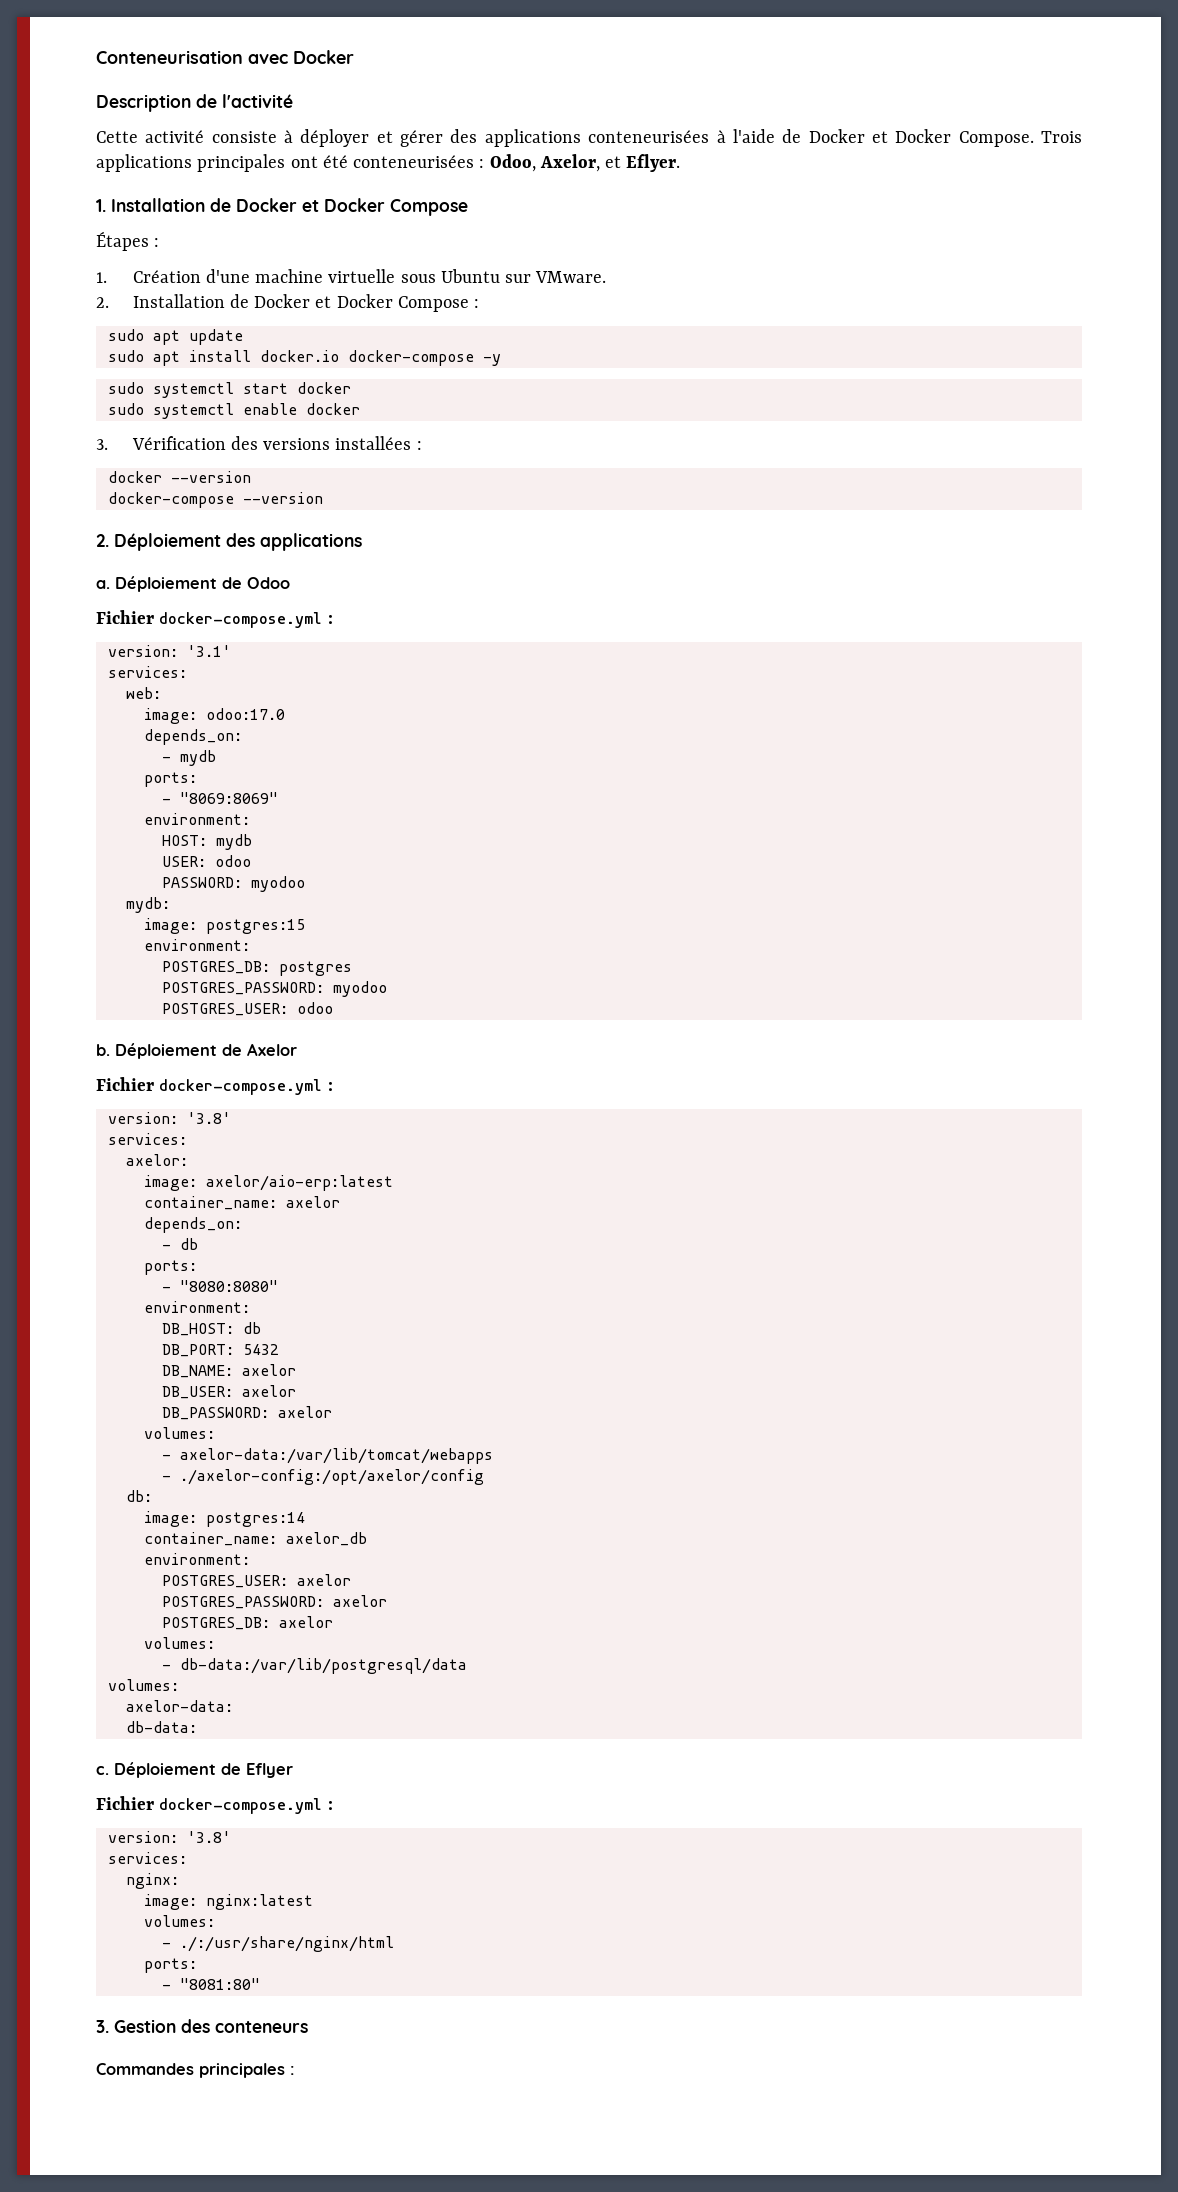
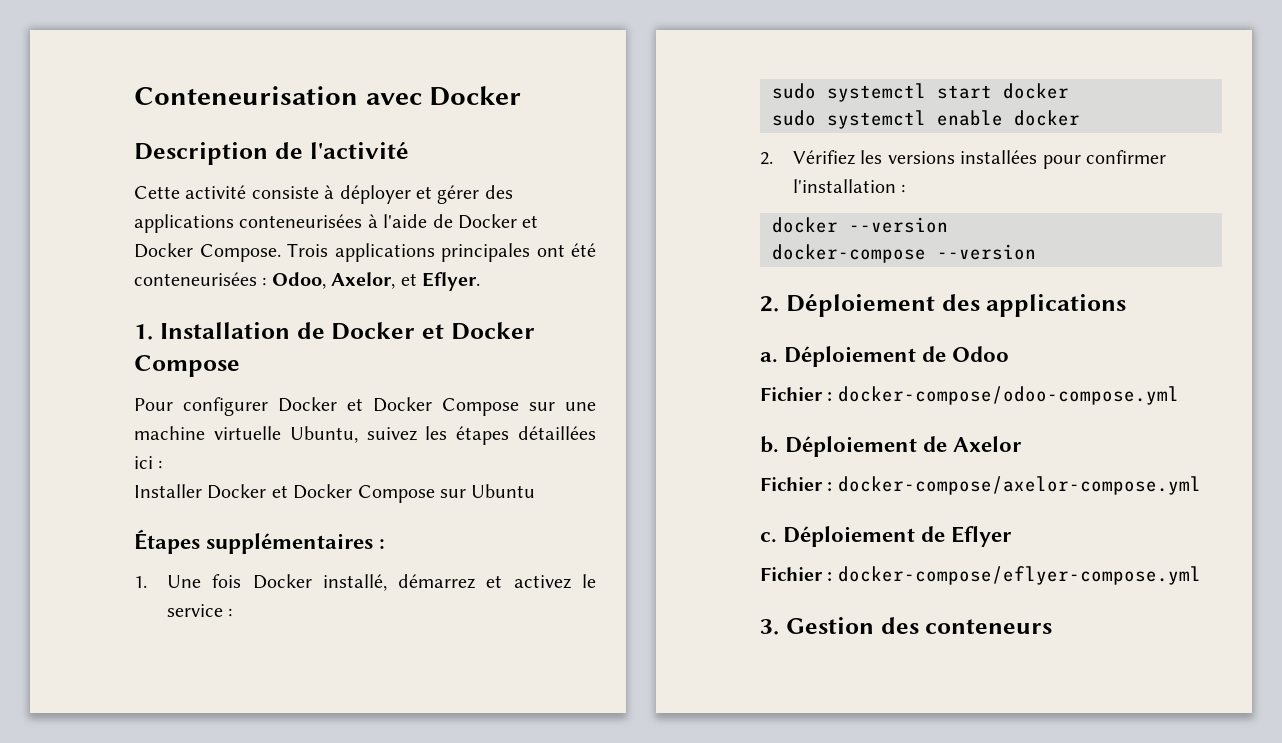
[96,231,160,251] [96,269,607,283] [96,294,480,312] [107,329,243,345] [107,350,501,366] Étapes : // 1. Création d'une machine virtuelle sous Ubuntu sur VMware. // 2. Installation de Docker et Docker Compose : // sudo apt update // sudo apt install docker.io docker-compose -y -> [134,397,596,416] [134,426,596,445] [134,456,163,469] [134,484,536,503] [134,529,386,554] [134,574,596,591] [167,604,233,617] Pour configurer Docker et Docker Compose sur une machine virtuelle Ubuntu, suivez les étapes détaillées ici : // Installer Docker et Docker Compose sur Ubuntu // Étapes supplémentaires : // 1. Une fois Docker installé, démarrez et activez le service :
[96,436,412,450] 3. Vérification des versions installées -> [760,150,1167,169] [793,179,897,193] 2. Vérifiez les versions installées pour confirmer l'installation
[159,612,333,628] [107,645,231,657] [107,666,187,678] [125,687,161,699] [143,708,285,724] [143,729,242,745] [161,750,216,766] [143,772,197,787] [161,792,278,804] [143,813,250,825] [161,834,252,850] [161,855,251,867] [161,876,305,892] [125,897,170,913] [143,918,305,934] [143,939,250,951] [161,961,352,976] [161,981,387,997] [161,1002,333,1016] docker-compose.yml : // version: '3.1' // services: // web: // image: odoo:17.0 // depends_on: // - mydb // ports: // - "8069:8069" // environment: // HOST: mydb // USER: odoo // PASSWORD: myodoo // mydb: // image: postgres:15 // environment: // POSTGRES_DB: postgres // POSTGRES_PASSWORD: myodoo // POSTGRES_USER: odoo -> [827,386,1179,405] : docker-compose/odoo-compose.yml
[159,1079,333,1095] [107,1112,231,1124] [107,1133,187,1145] [125,1154,188,1166] [143,1175,393,1191] [143,1196,340,1210] [143,1217,242,1233] [161,1238,198,1250] [143,1260,197,1275] [161,1280,278,1292] [143,1301,250,1313] [161,1322,261,1336] [161,1344,279,1357] [161,1364,296,1378] [161,1385,296,1399] [161,1406,332,1420] [143,1427,215,1439] [161,1448,493,1464] [161,1469,484,1485] [125,1490,152,1502] [143,1511,305,1527] [143,1532,367,1546] [143,1553,250,1565] [161,1574,351,1588] [161,1595,387,1609] [161,1616,333,1630] [143,1637,215,1649] [161,1658,467,1674] [107,1679,179,1691] [125,1700,233,1712] [125,1721,197,1733] docker-compose.yml : // version: '3.8' // services: // axelor: // image: axelor/aio-erp:latest // container_name: axelor // depends_on: // - db // ports: // - "8080:8080" // environment: // DB_HOST: db // DB_PORT: 5432 // DB_NAME: axelor // DB_USER: axelor // DB_PASSWORD: axelor // volumes: // - axelor-data:/var/lib/tomcat/webapps // - ./axelor-config:/opt/axelor/config // db: // image: postgres:14 // container_name: axelor_db // environment: // POSTGRES_USER: axelor // POSTGRES_PASSWORD: axelor // POSTGRES_DB: axelor // volumes: // - db-data:/var/lib/postgresql/data // volumes: // axelor-data: // db-data: -> [827,476,1201,495] : docker-compose/axelor-compose.yml
[159,1798,333,1814] [107,1831,231,1843] [107,1852,187,1864] [125,1873,179,1889] [143,1894,313,1910] [143,1915,215,1927] [161,1936,394,1952] [143,1958,197,1973] [161,1978,260,1990] docker-compose.yml : // version: '3.8' // services: // nginx: // image: nginx:latest // volumes: // - ./:/usr/share/nginx/html // ports: // - "8081:80" -> [827,566,1201,585] : docker-compose/eflyer-compose.yml
[96,2063,295,2078] // Commandes principales : -> (1053, 626) none

